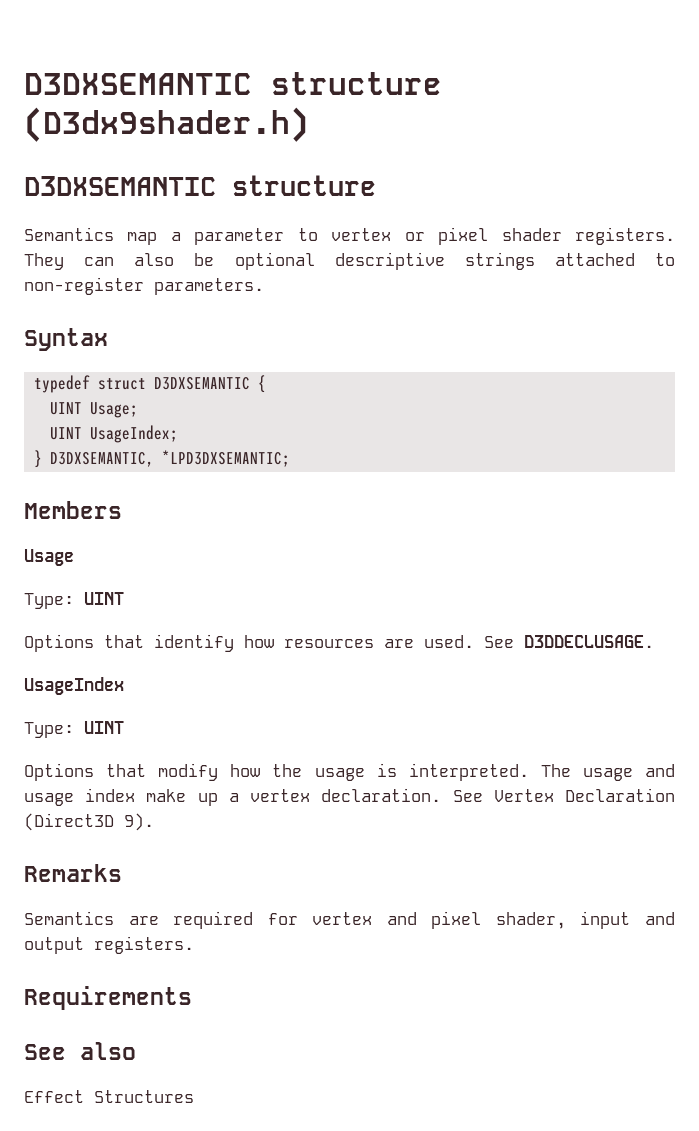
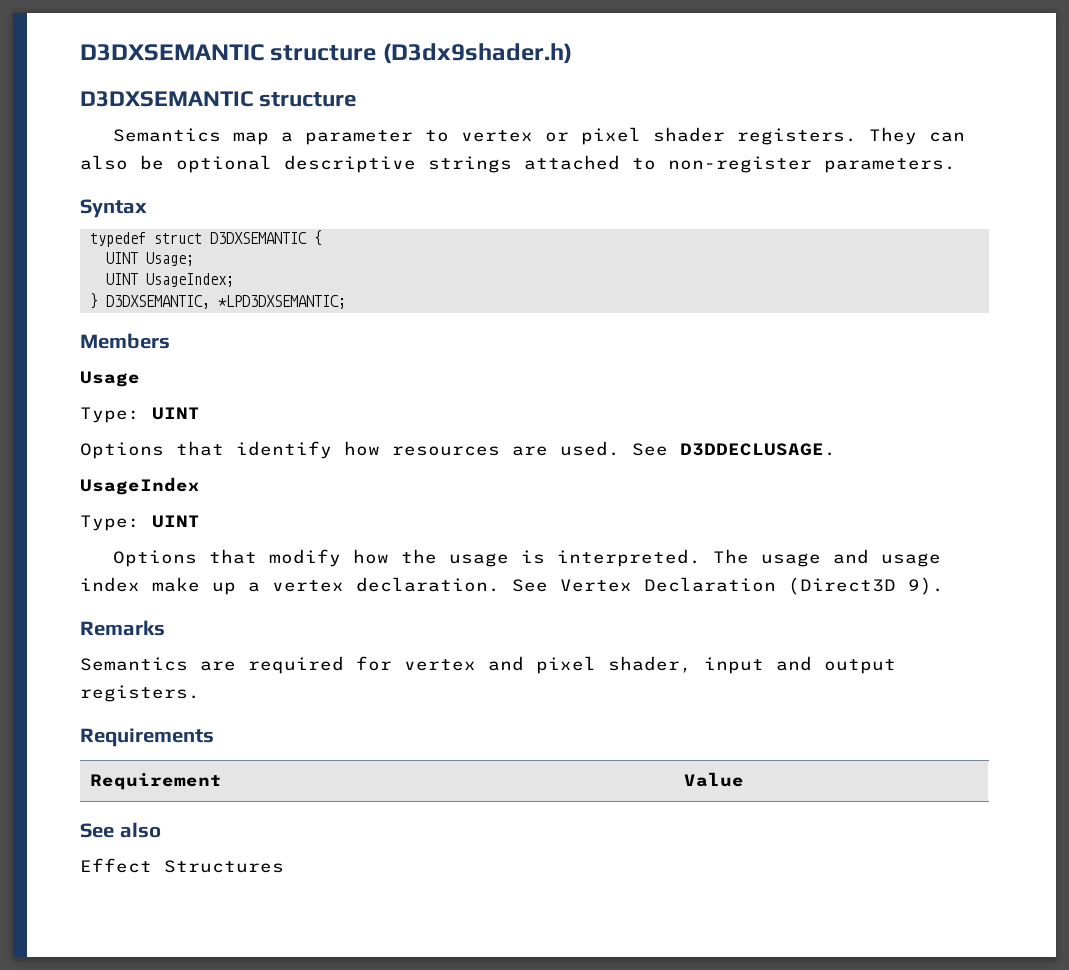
(192, 998) none -> [89,772,222,790] [683,772,744,787] // Requirement | Value

